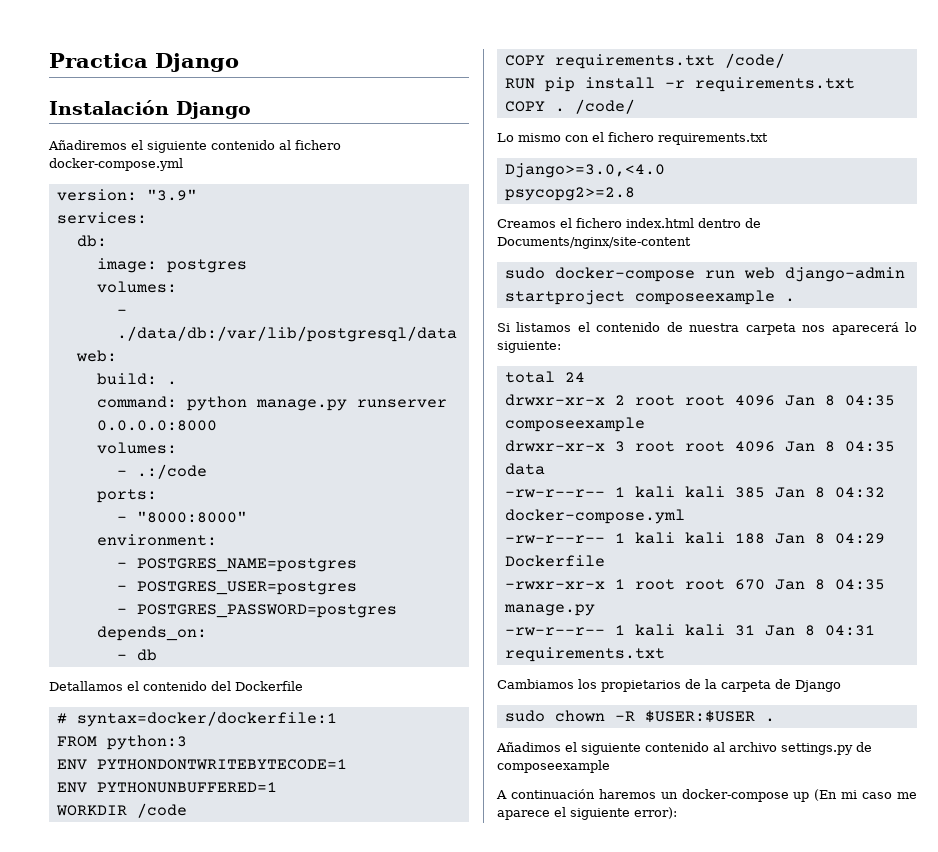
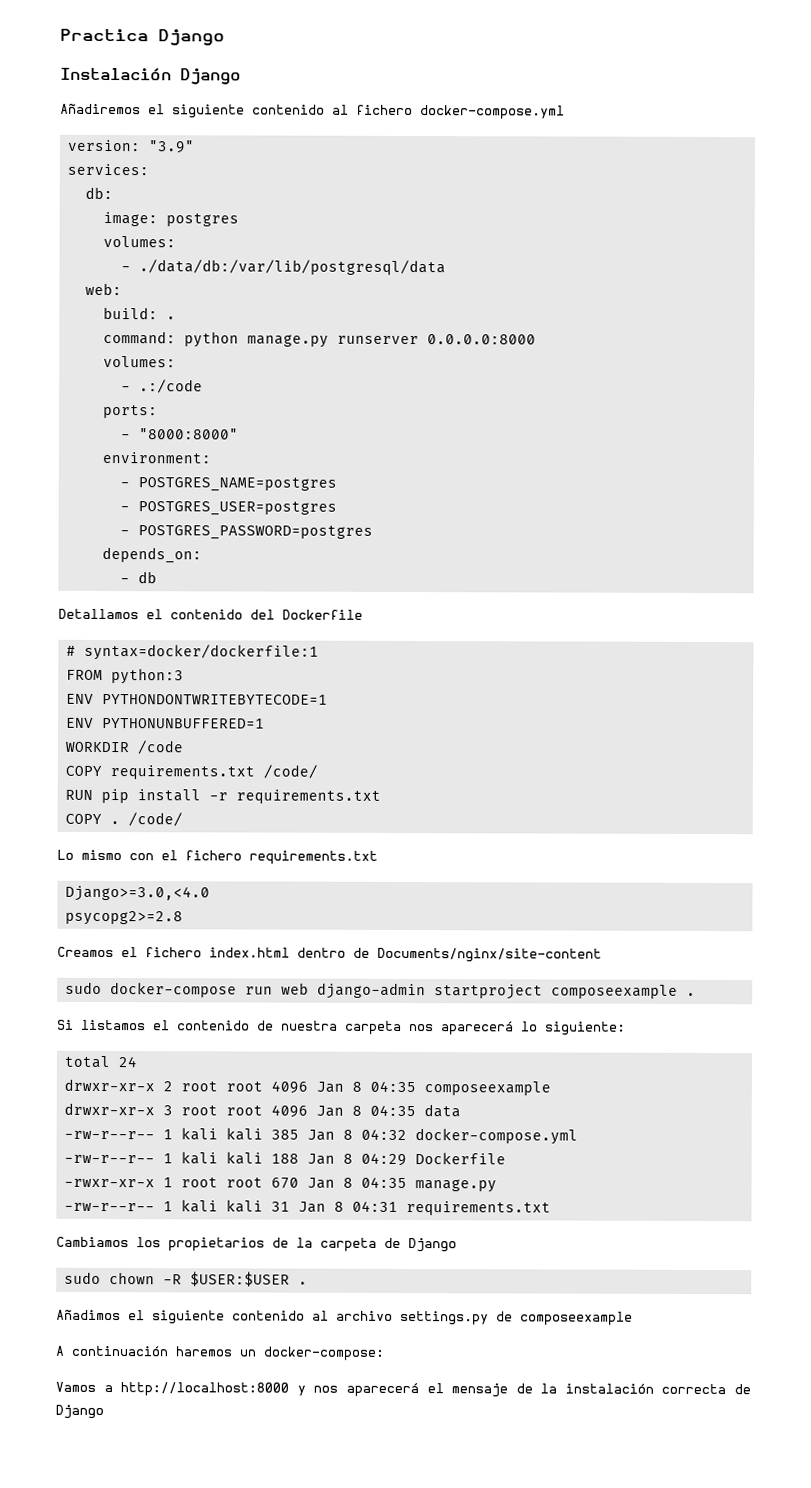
[681,789,918,802] [497,807,677,820] docker-compose up (En mi caso me aparece el siguiente error): -> [263,1346,385,1361] [55,1381,751,1398] [55,1404,104,1420] docker-compose: // Vamos a http://localhost:8000 y nos aparecerá el mensaje de la instalación correcta de Django

